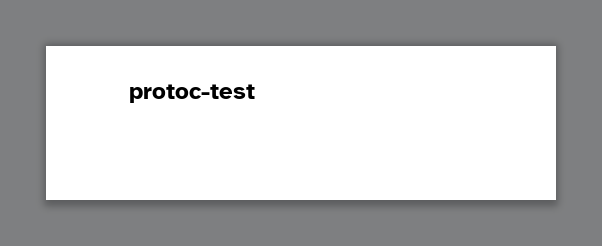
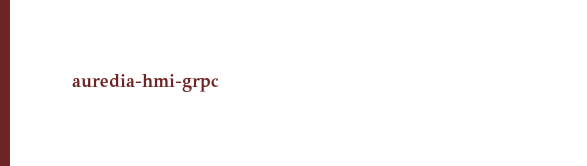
[129,84,255,103] protoc-test -> [72,74,219,92] auredia-hmi-grpc

